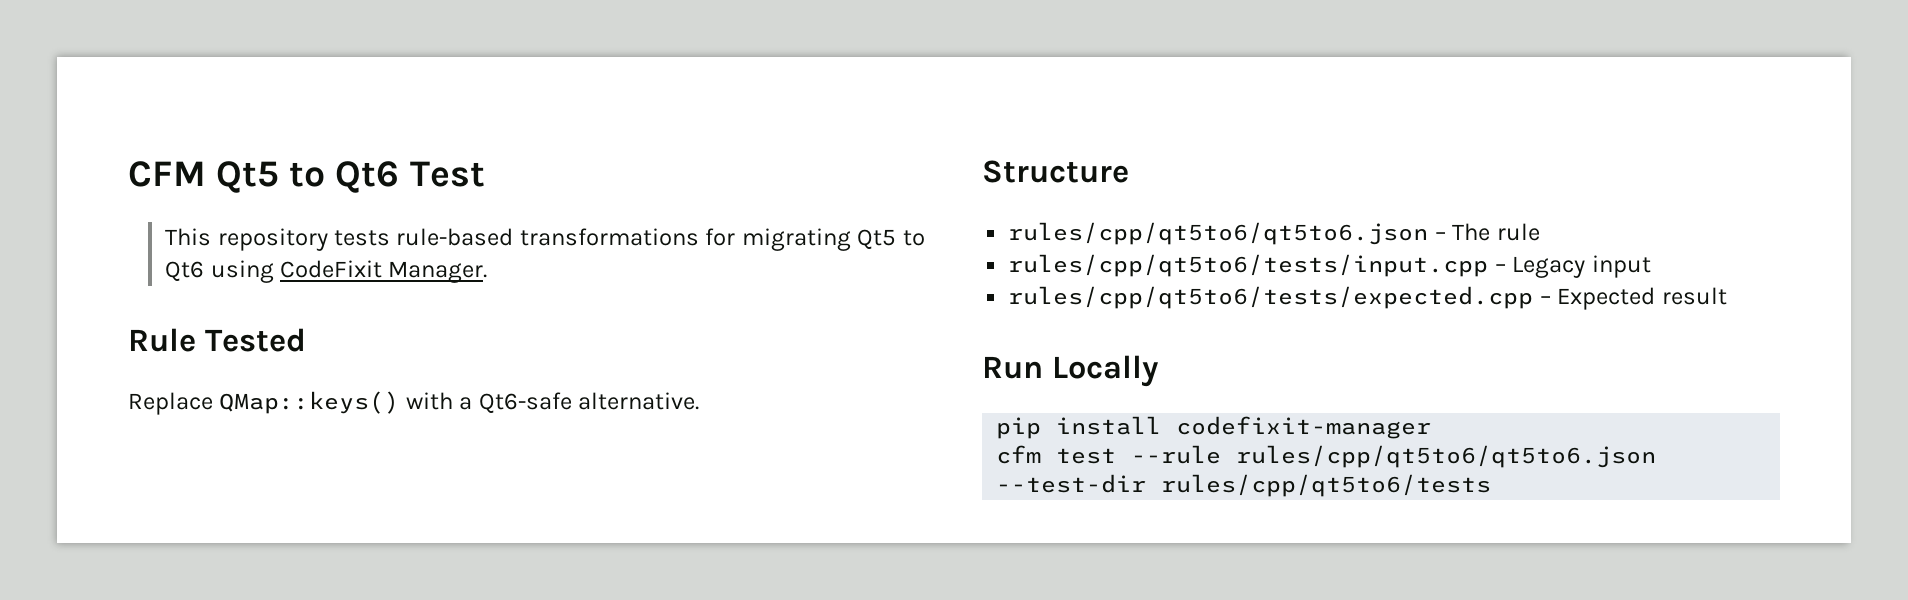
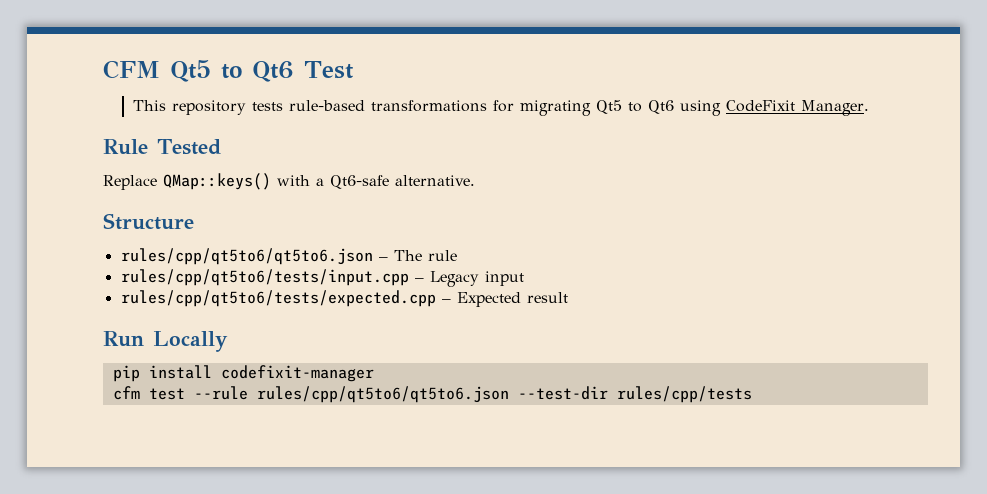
[1161,474,1492,497] rules/cpp/qt5to6/tests -> [616,386,752,403] rules/cpp/tests

